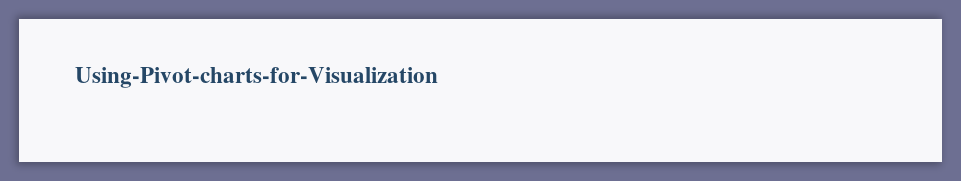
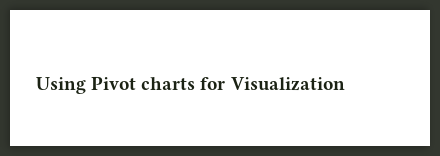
[75,67,438,88] Using-Pivot-charts-for-Visualization -> [36,76,345,94] Using Pivot charts for Visualization

